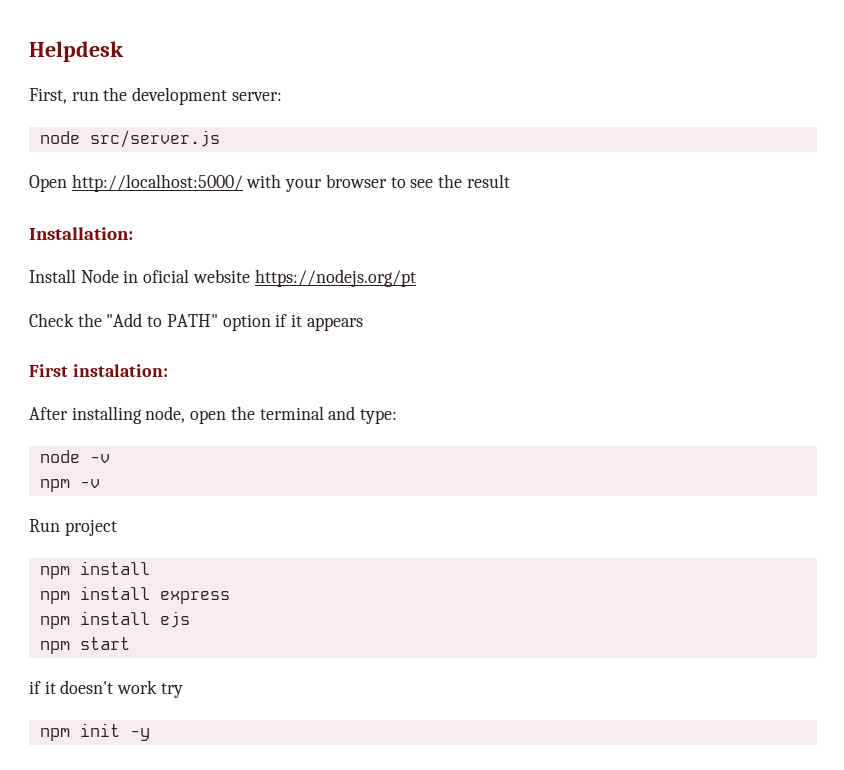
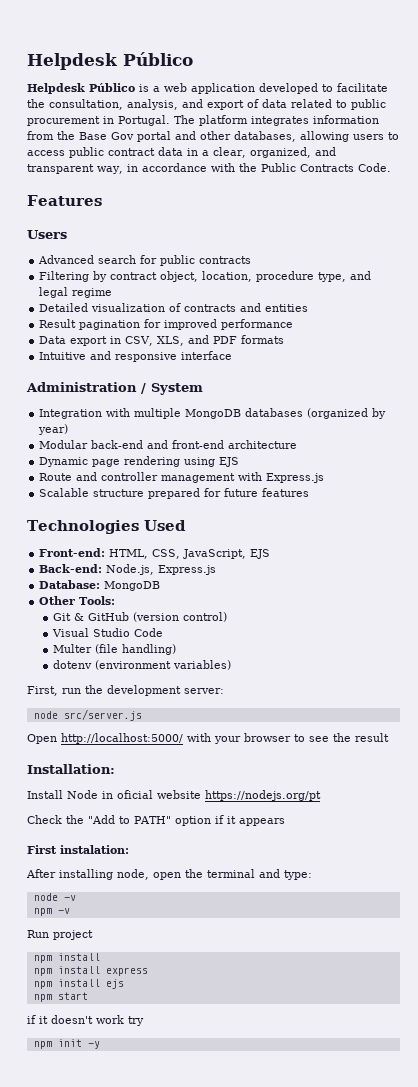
[29,41,124,62] Helpdesk -> [27,52,193,70] [27,83,388,94] [27,99,386,110] [27,115,379,126] [27,131,399,142] [27,147,336,158] [27,163,391,174] [27,195,102,206] [27,230,67,239] [38,255,252,266] [39,271,372,282] [39,287,113,298] [39,303,309,312] [39,319,294,330] [39,335,285,346] [39,351,233,362] [26,382,203,395] [39,408,387,419] [38,424,69,435] [39,440,298,449] [39,456,240,467] [39,472,325,483] [39,488,310,499] [27,520,186,534] [39,548,271,559] [39,564,217,575] [39,580,161,591] [39,596,116,605] [53,612,228,622] [52,628,164,637] [53,644,177,655] [53,660,232,670] Helpdesk Público // Helpdesk Público is a web application developed to facilitate the consultation, analysis, and export of data related to public procurement in Portugal. The platform integrates information from the Base Gov portal and other databases, allowing users to access public contract data in a clear, organized, and transparent way, in accordance with the Public Contracts Code. // Features // Users // Advanced search for public contracts // Filtering by contract object, location, procedure type, and legal regime // Detailed visualization of contracts and entities // Result pagination for improved performance // Data export in CSV, XLS, and PDF formats // Intuitive and responsive interface // Administration / System // Integration with multiple MongoDB databases (organized by year) // Modular back-end and front-end architecture // Dynamic page rendering using EJS // Route and controller management with Express.js // Scalable structure prepared for future features // Technologies Used // Front-end: HTML, CSS, JavaScript, EJS // Back-end: Node.js, Express.js // Database: MongoDB // Other Tools: // Git & GitHub (version control) // Visual Studio Code // Multer (file handling) // dotenv (environment variables)

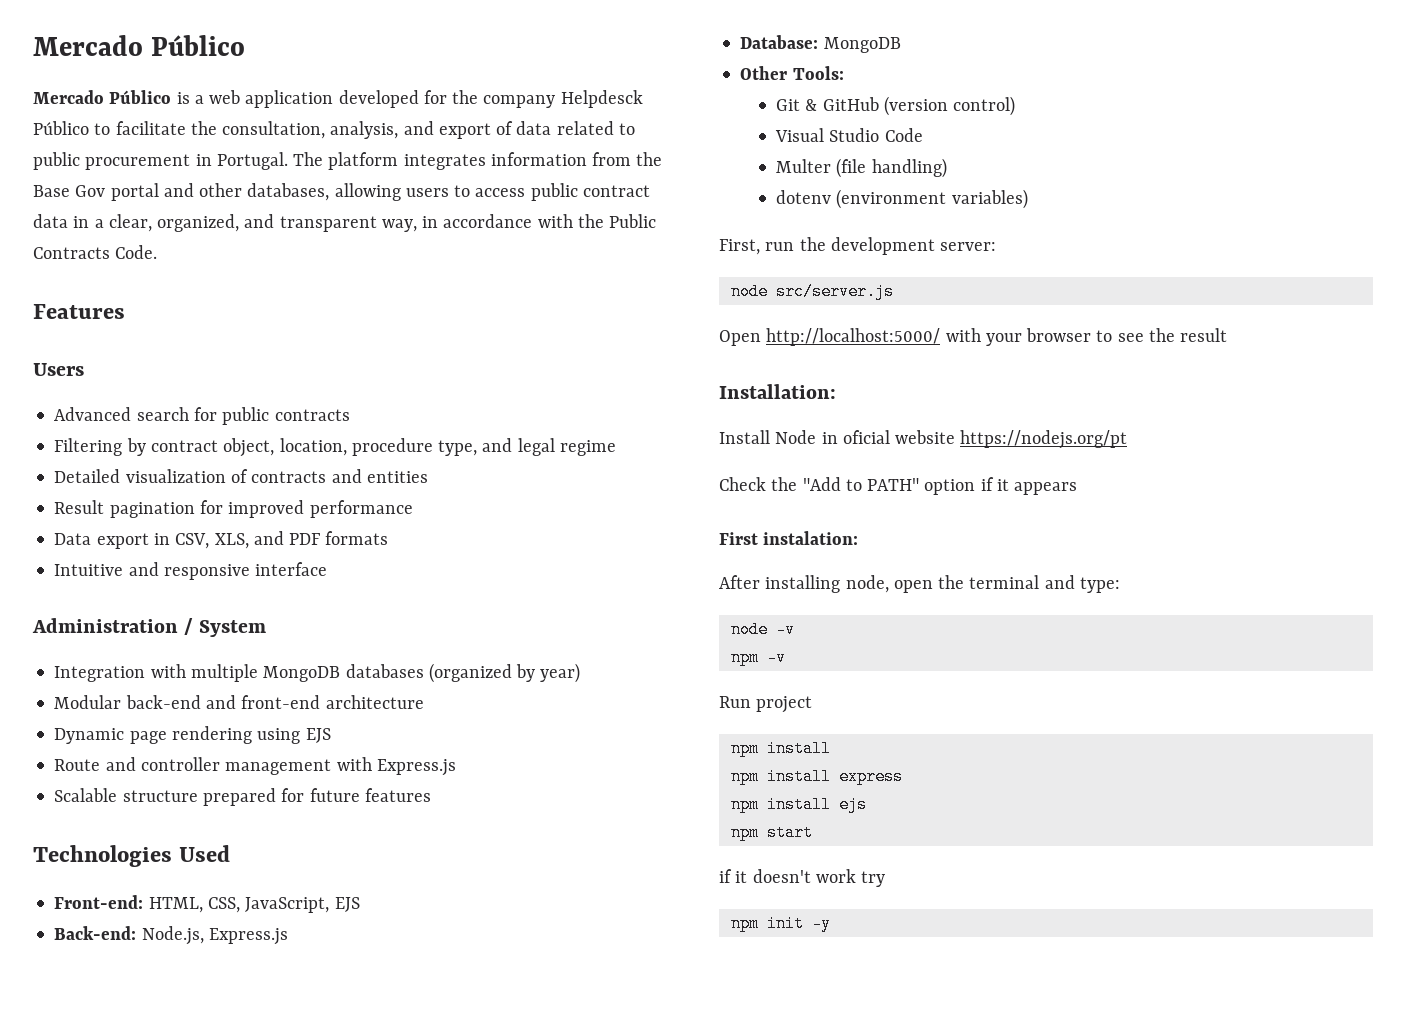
[27,53,118,70] Helpdesk -> [33,35,143,56] Mercado
[27,83,85,94] Helpdesk -> [33,90,104,104] Mercado
(318, 88) none -> [423,90,643,108] [33,121,89,135] for the company Helpdesck Público

